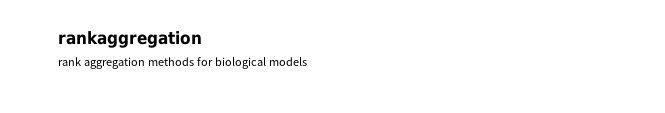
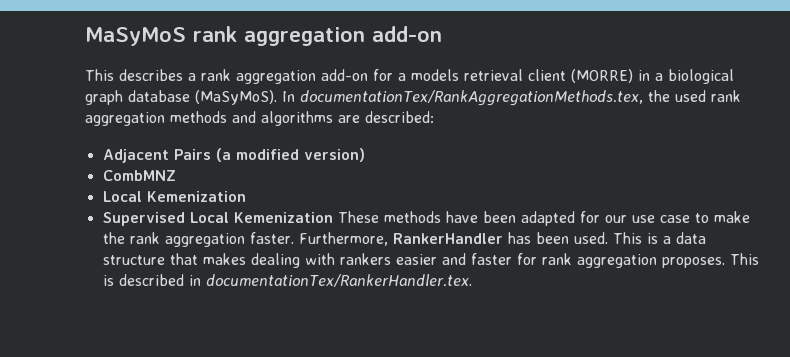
[58,31,202,48] [58,57,307,69] rankaggregation // rank aggregation methods for biological models -> [85,26,442,46] [85,69,734,84] [85,90,741,106] [85,111,434,126] [102,148,365,163] [102,170,176,181] [102,191,246,202] [102,211,750,226] [102,232,706,247] [102,253,759,268] [102,274,472,287] MaSyMoS rank aggregation add-on // This describes a rank aggregation add-on for a models retrieval client (MORRE) in a biological graph database (MaSyMoS). In documentationTex/RankAggregationMethods.tex, the used rank aggregation methods and algorithms are described: // Adjacent Pairs (a modified version) // CombMNZ // Local Kemenization // Supervised Local Kemenization These methods have been adapted for our use case to make the rank aggregation faster. Furthermore, RankerHandler has been used. This is a data structure that makes dealing with rankers easier and faster for rank aggregation proposes. This is described in documentationTex/RankerHandler.tex.

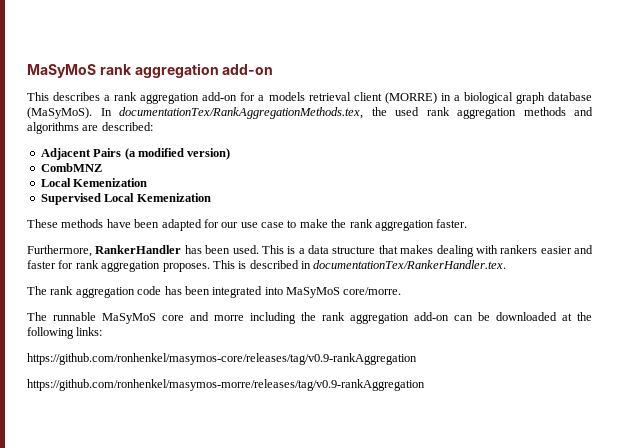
(333, 217) none -> (211, 197) //
(294, 238) none -> (468, 223) //
(472, 280) none -> [27,286,402,298] [27,312,592,324] [27,327,103,339] [27,353,417,365] [27,379,425,391] // The rank aggregation code has been integrated into MaSyMoS core/morre. // The runnable MaSyMoS core and morre including the rank aggregation add-on can be downloaded at the following links: // https://github.com/ronhenkel/masymos-core/releases/tag/v0.9-rankAggregation // https://github.com/ronhenkel/masymos-morre/releases/tag/v0.9-rankAggregation

